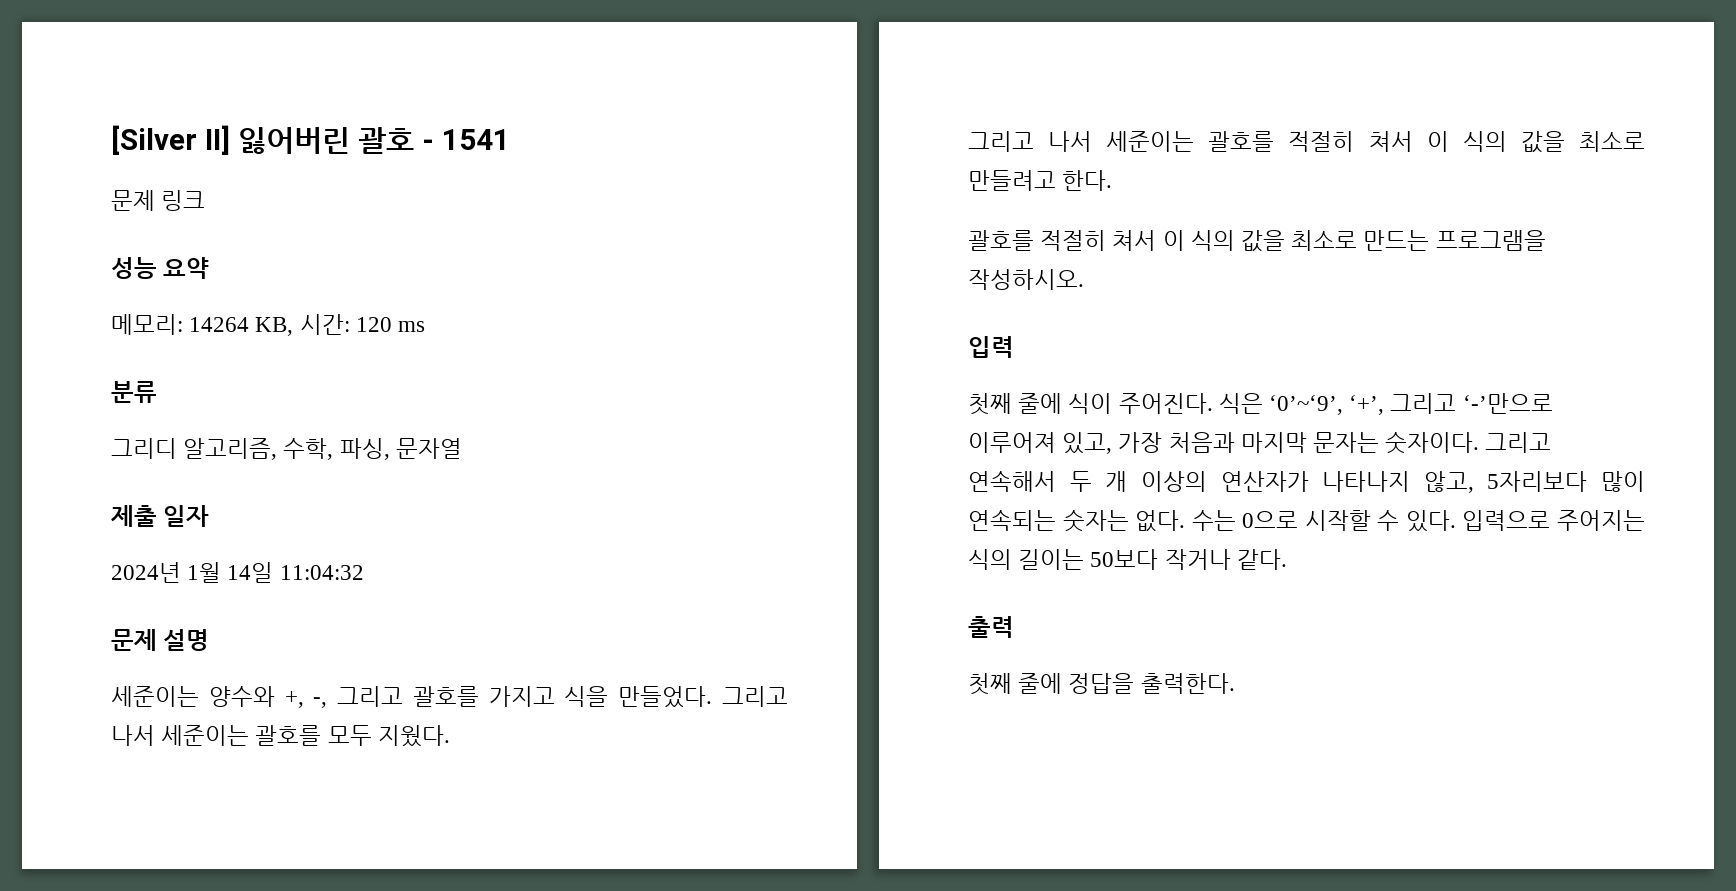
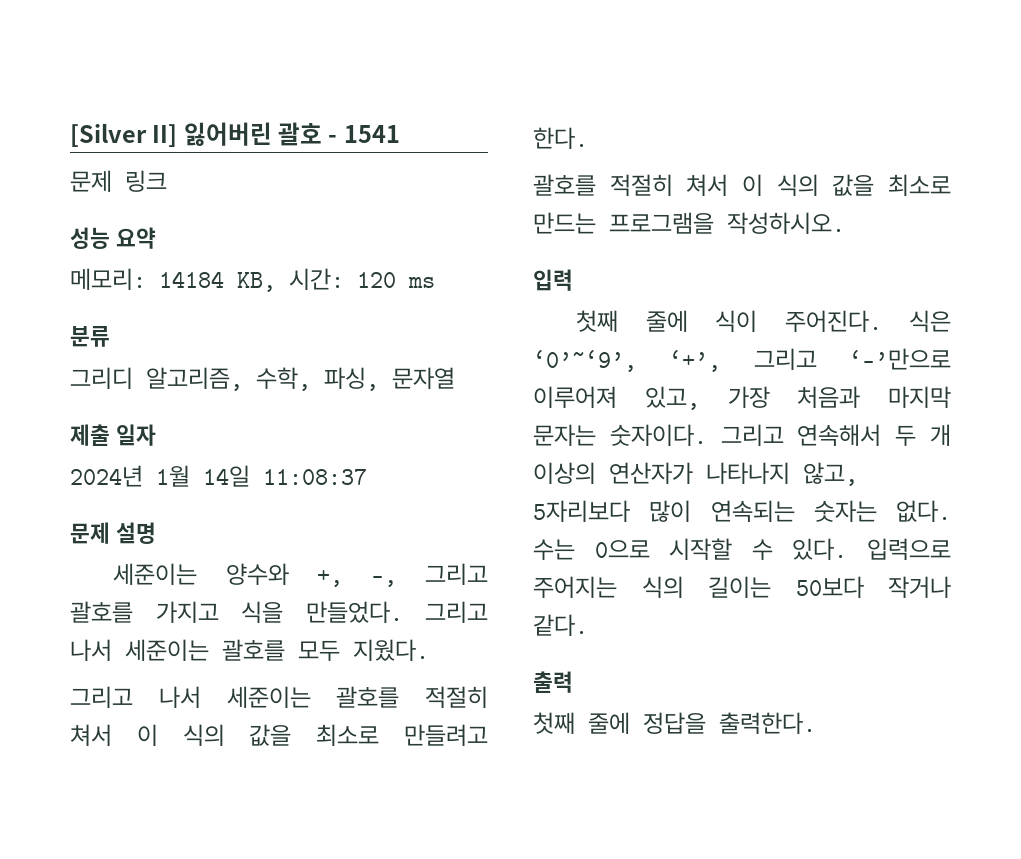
[189,317,250,332] 14264 -> [159,271,224,288] 14184
[279,565,364,580] 11:04:32 -> [263,469,367,485] 11:08:37

